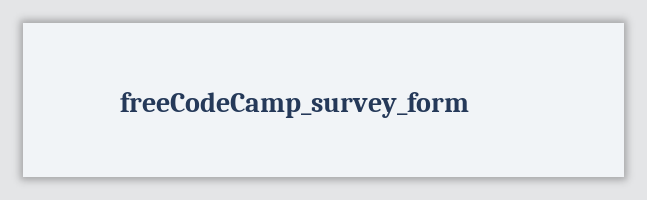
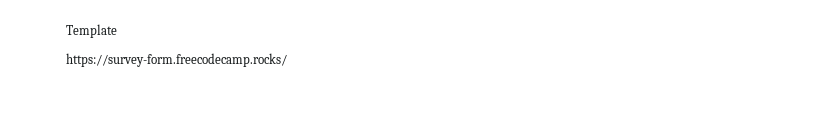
[120,92,469,118] freeCodeCamp_survey_form -> [66,24,117,38] [66,53,287,67] Template // https://survey-form.freecodecamp.rocks/

